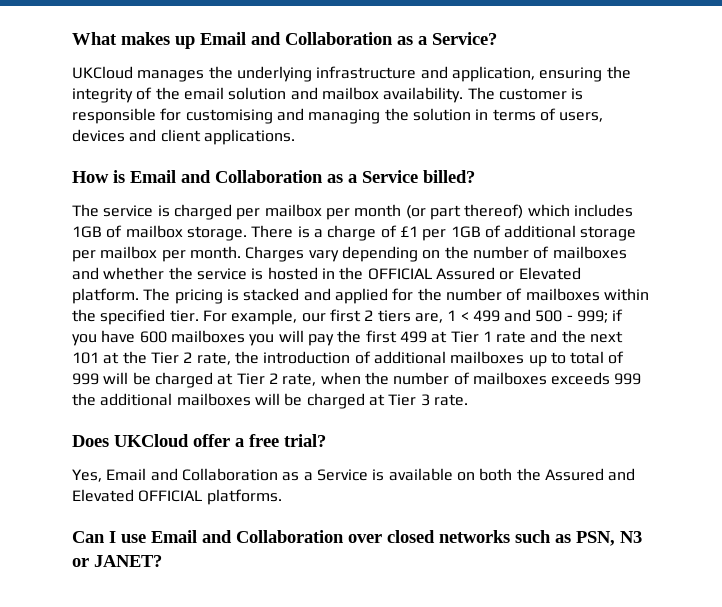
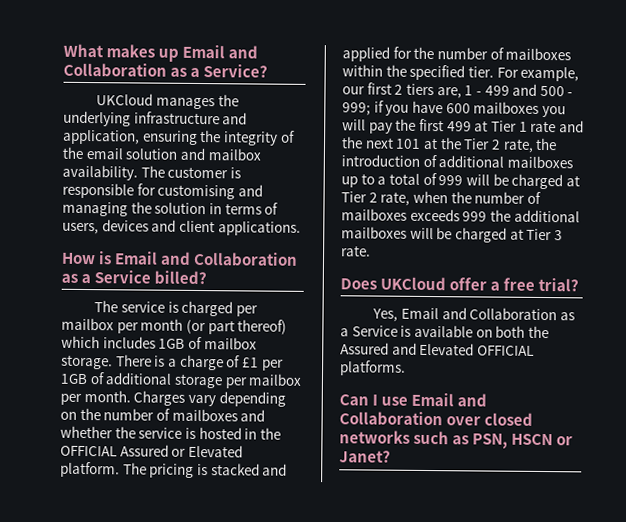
[460,312,469,321] < -> [475,91,482,96] -
(566, 358) none -> [377,176,387,185] a
[620,531,642,543] [72,555,162,567] N3 or JANET? -> [511,433,574,446] [339,450,391,463] HSCN or Janet?

